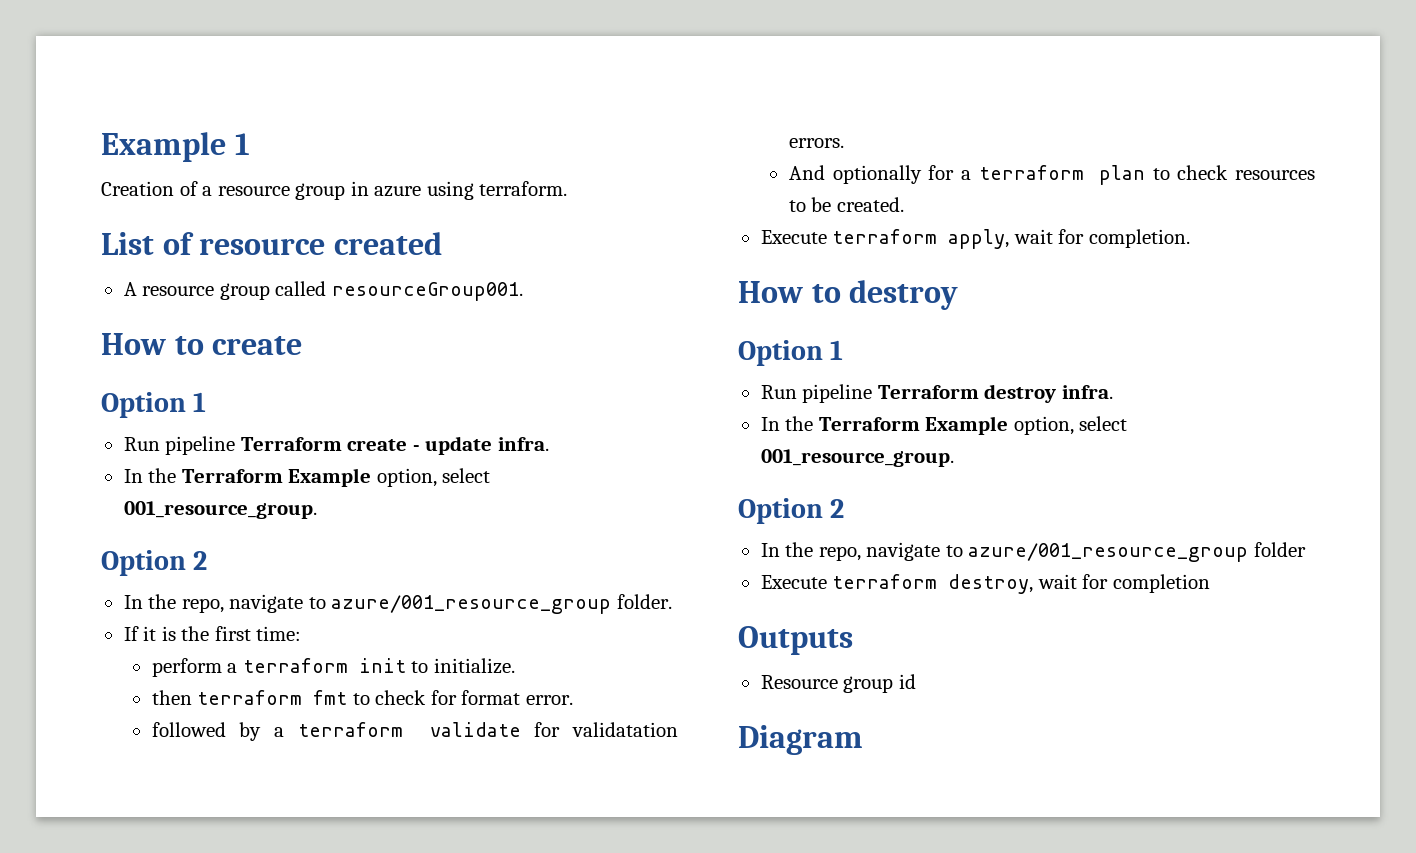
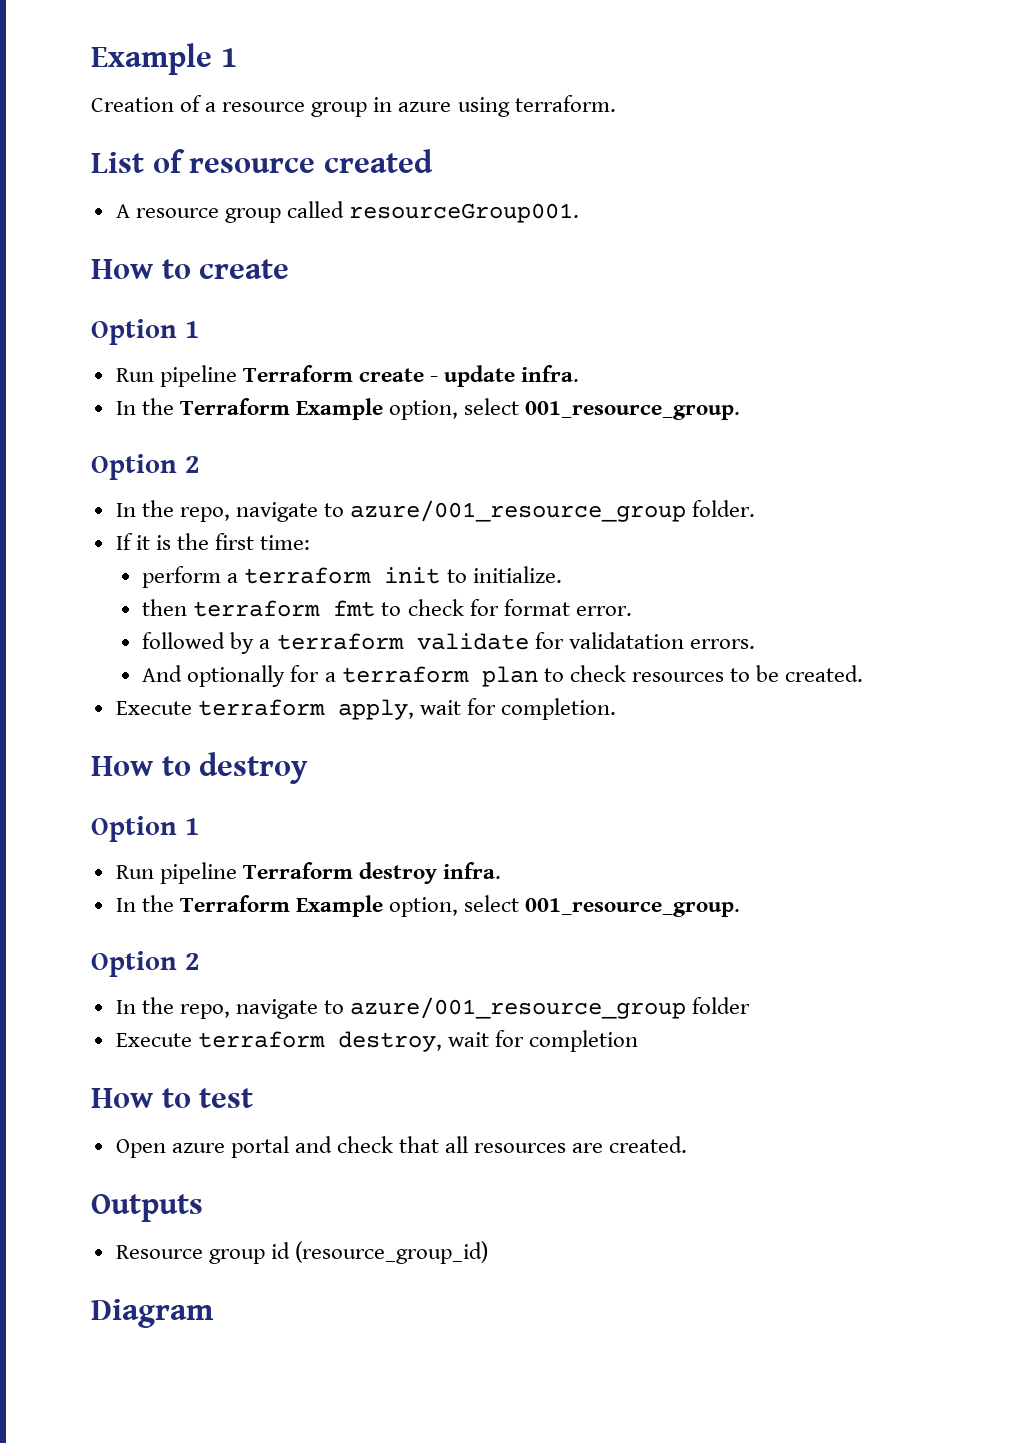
(1210, 583) none -> [91,1088,254,1108] [115,1136,688,1158] // How to test // Open azure portal and check that all resources are created.
(916, 681) none -> [294,1241,488,1264] (resource_group_id)

